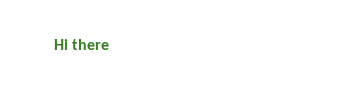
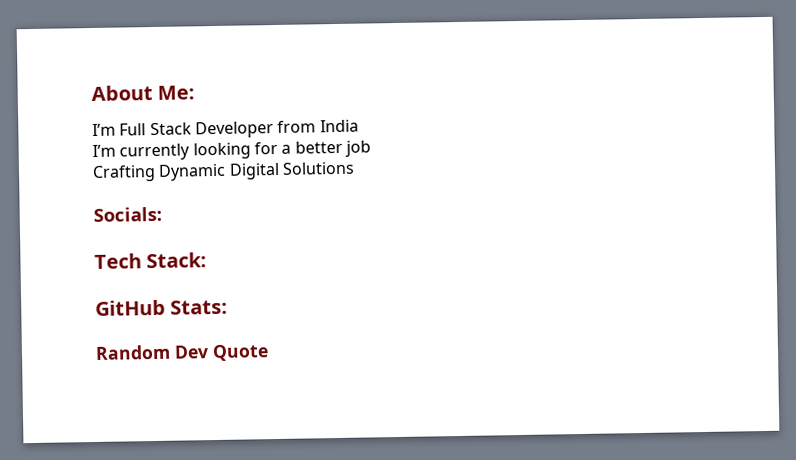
[54,39,110,50] Hi there -> [91,85,196,102] [92,119,359,139] [92,140,371,161] [92,161,355,182] [93,206,162,222] [94,252,208,269] [95,299,229,316] [95,344,269,362] About Me: // I’m Full Stack Developer from India // I’m currently looking for a better job // Crafting Dynamic Digital Solutions // Socials: // Tech Stack: // GitHub Stats: // Random Dev Quote

